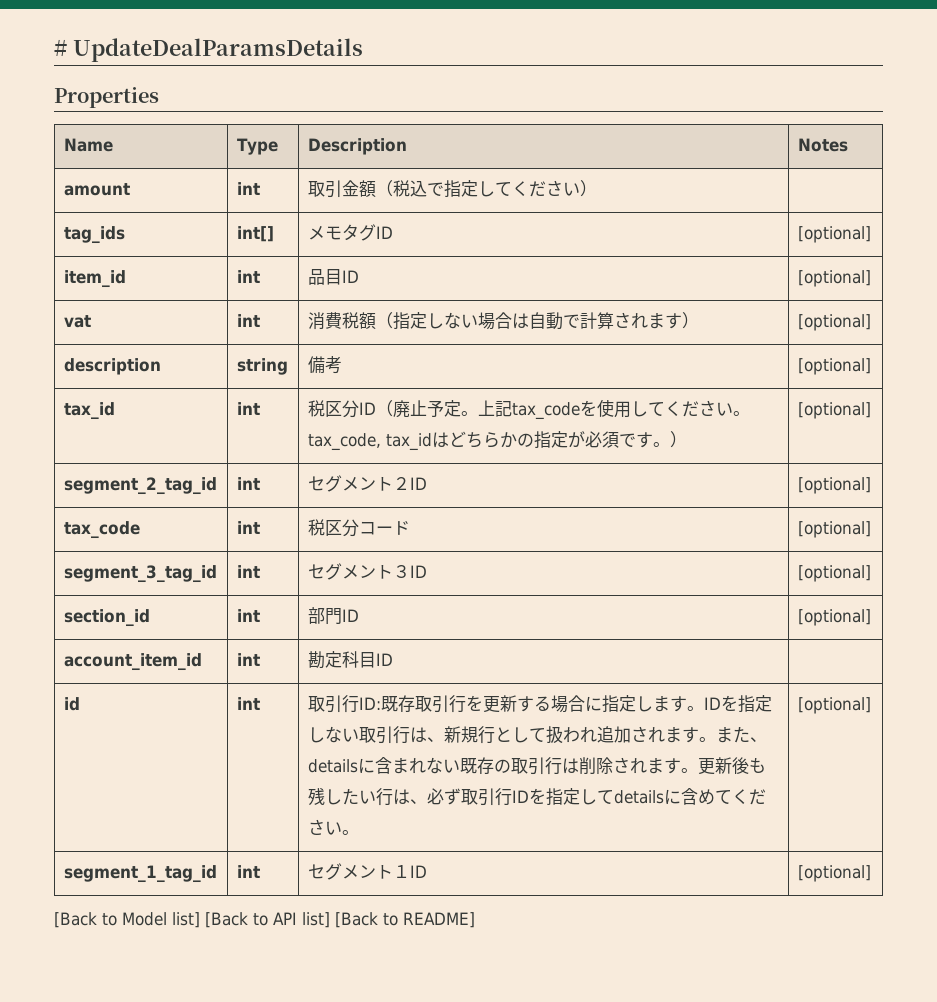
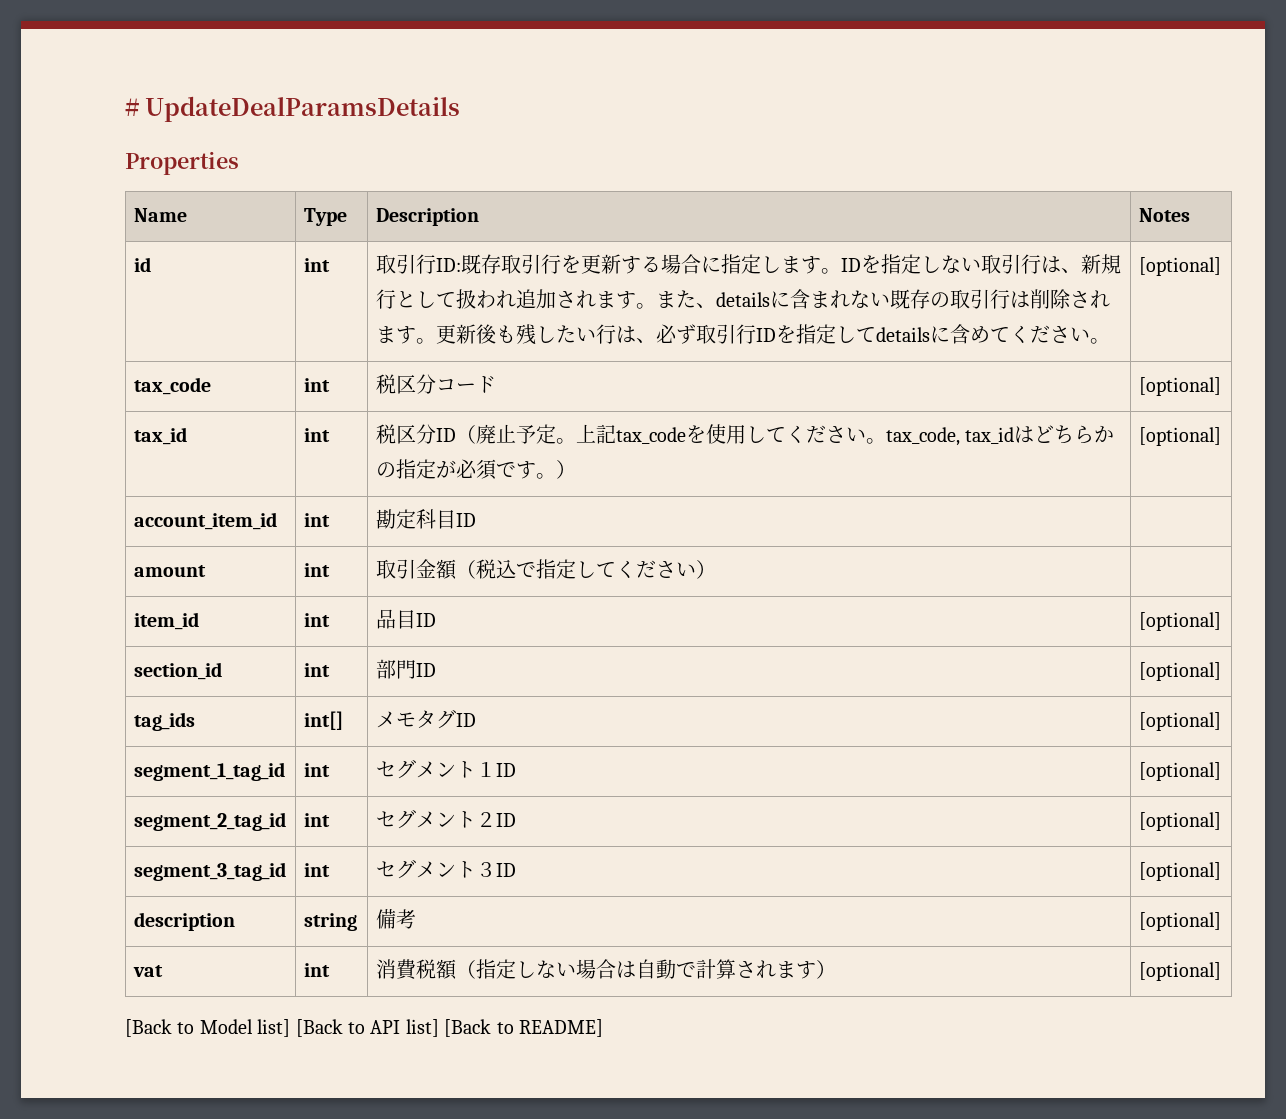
[63,183,130,196] [236,182,260,195] [307,180,597,198] [63,226,125,244] [236,226,274,242] [307,224,393,241] [797,226,871,243] [63,270,126,288] [236,270,260,283] [307,269,359,285] [797,270,871,287] [63,315,91,328] [236,314,260,327] [307,312,699,330] [797,314,871,331] [63,358,161,375] [236,358,288,375] [307,356,342,374] [797,358,871,375] [63,402,115,420] [236,402,260,415] [307,399,750,420] [307,431,687,451] [797,402,871,419] [63,477,217,495] [236,477,260,490] [307,475,427,492] [797,477,871,494] [63,521,140,539] [236,521,260,534] [307,519,410,537] [797,521,871,538] [63,565,217,583] [236,565,260,578] [307,563,427,580] [797,565,871,582] [63,609,150,627] [236,609,260,622] [307,607,359,625] [797,609,871,626] [63,653,202,671] [236,653,260,666] [307,651,393,669] // amount | int | 取引金額（税込で指定してください） | // tag_ids | int[] | メモタグID | [optional] // item_id | int | 品目ID | [optional] // vat | int | 消費税額（指定しない場合は自動で計算されます） | [optional] // description | string | 備考 | [optional] // tax_id | int | 税区分ID（廃止予定。上記tax_codeを使用してください。tax_code, tax_idはどちらかの指定が必須です。） | [optional] // segment_2_tag_id | int | セグメント２ID | [optional] // tax_code | int | 税区分コード | [optional] // segment_3_tag_id | int | セグメント３ID | [optional] // section_id | int | 部門ID | [optional] // account_item_id | int | 勘定科目ID | -> (1190, 215) none
(871, 705) none -> [133,377,211,395] [303,378,330,392] [375,374,496,394] [1138,377,1221,396] [133,427,187,445] [303,428,330,442] [375,424,1115,446] [375,459,576,480] [1138,427,1221,446] [133,512,277,530] [303,513,330,527] [375,509,476,529] [133,565,206,577] [303,563,330,577] [375,559,716,580] [133,612,199,630] [303,613,330,627] [375,609,436,629] [1138,612,1221,631] [133,662,222,680] [303,663,330,677] [375,659,436,679] [1138,662,1221,681] [133,712,195,731] [303,711,343,730] [375,709,476,729] [1138,712,1221,731] // tax_code | int | 税区分コード | [optional] // tax_id | int | 税区分ID（廃止予定。上記tax_codeを使用してください。tax_code, tax_idはどちらかの指定が必須です。） | [optional] // account_item_id | int | 勘定科目ID | // amount | int | 取引金額（税込で指定してください） | // item_id | int | 品目ID | [optional] // section_id | int | 部門ID | [optional] // tag_ids | int[] | メモタグID | [optional]
(871, 873) none -> [133,812,286,831] [303,813,330,827] [375,809,516,829] [1138,812,1221,831] [133,862,286,881] [303,863,330,877] [375,859,516,879] [1138,862,1221,881] [133,912,235,931] [303,913,357,931] [375,909,416,929] [1138,912,1221,931] [132,965,163,977] [303,963,330,977] [375,959,836,980] [1138,962,1221,981] // segment_2_tag_id | int | セグメント２ID | [optional] // segment_3_tag_id | int | セグメント３ID | [optional] // description | string | 備考 | [optional] // vat | int | 消費税額（指定しない場合は自動で計算されます） | [optional]

